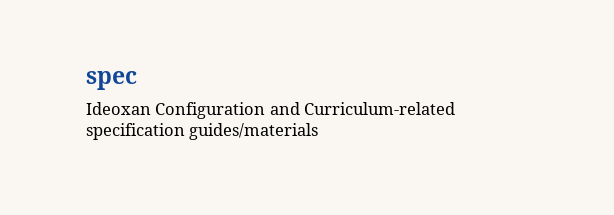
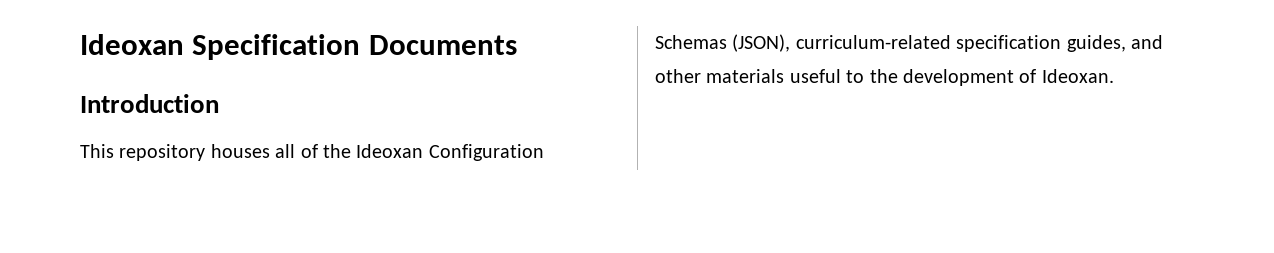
[86,71,137,90] [86,102,456,119] [86,123,319,140] spec // Ideoxan Configuration and Curriculum-related specification guides/materials -> [80,34,517,60] [80,94,219,113] [80,144,544,161] [655,34,1163,52] [655,69,1114,86] Ideoxan Specification Documents // Introduction // This repository houses all of the Ideoxan Configuration Schemas (JSON), curriculum-related specification guides, and other materials useful to the development of Ideoxan.

